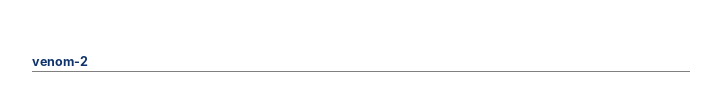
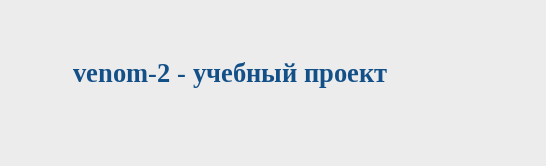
(88, 61) none -> [177,62,388,88] - учебный проект

